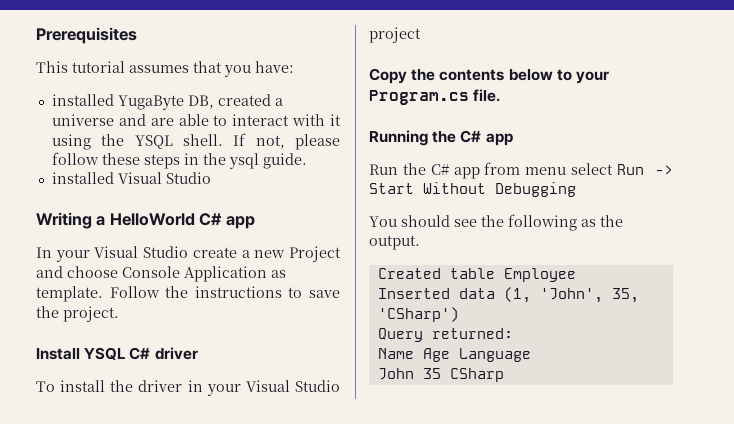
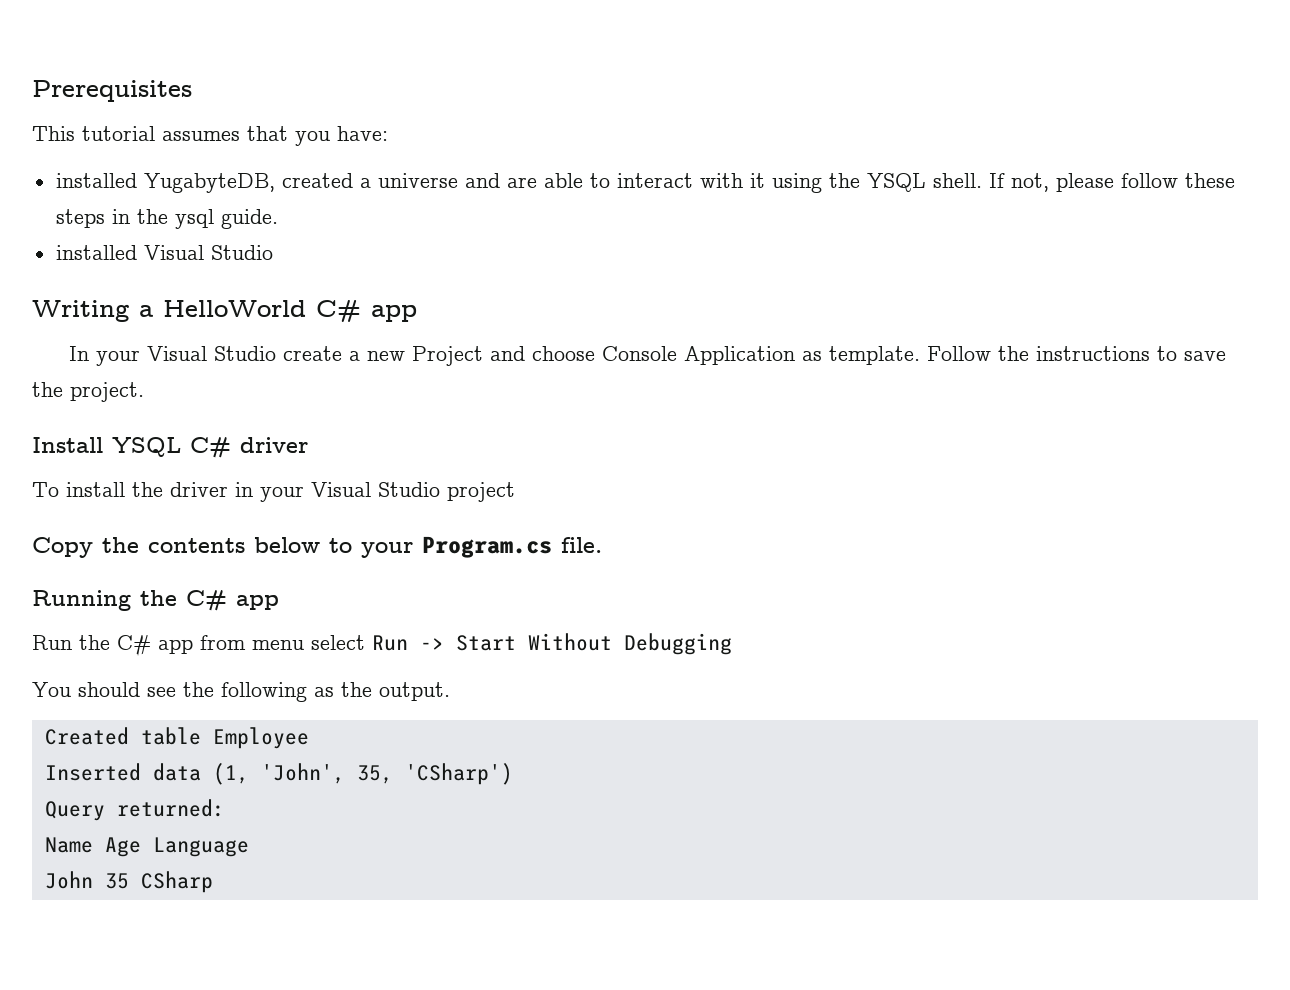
[117,95,214,110] YugaByte DB, -> [143,173,275,193] YugabyteDB,

